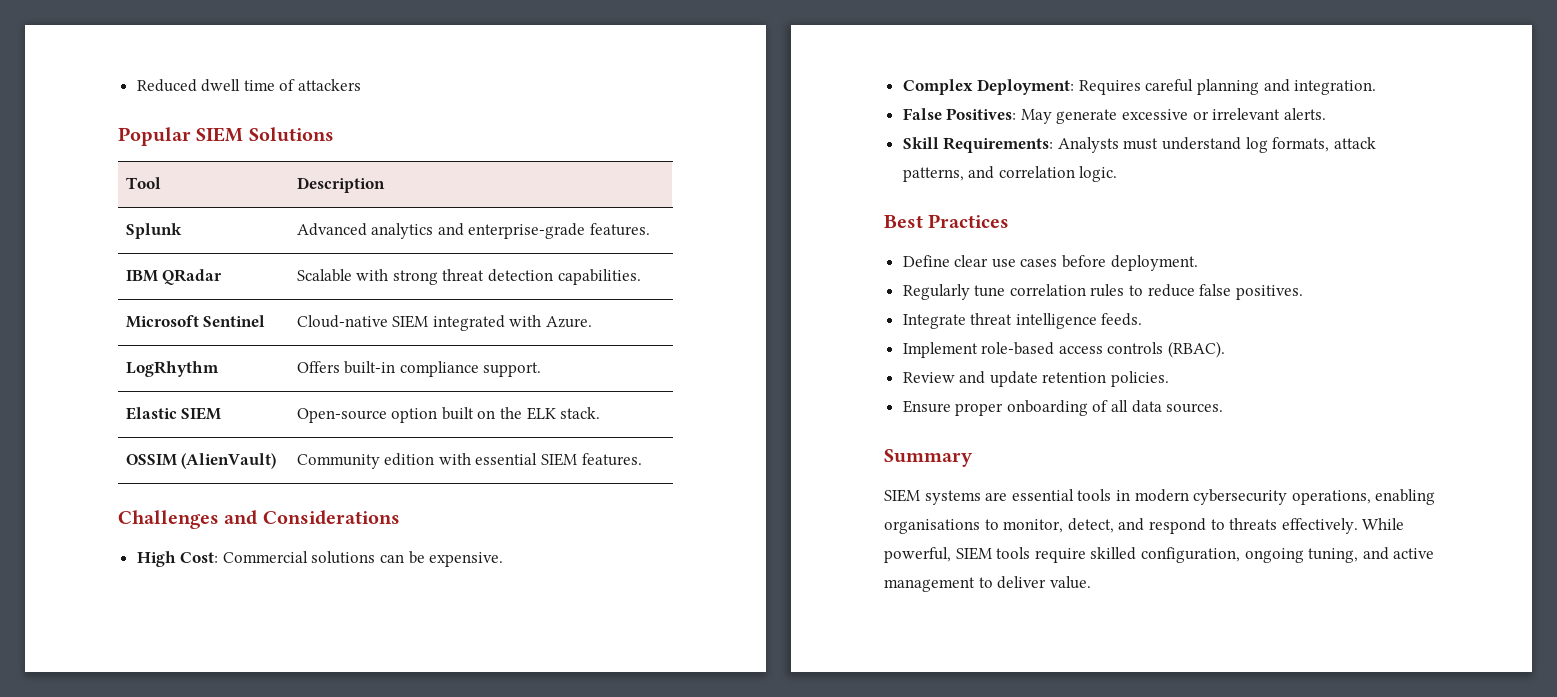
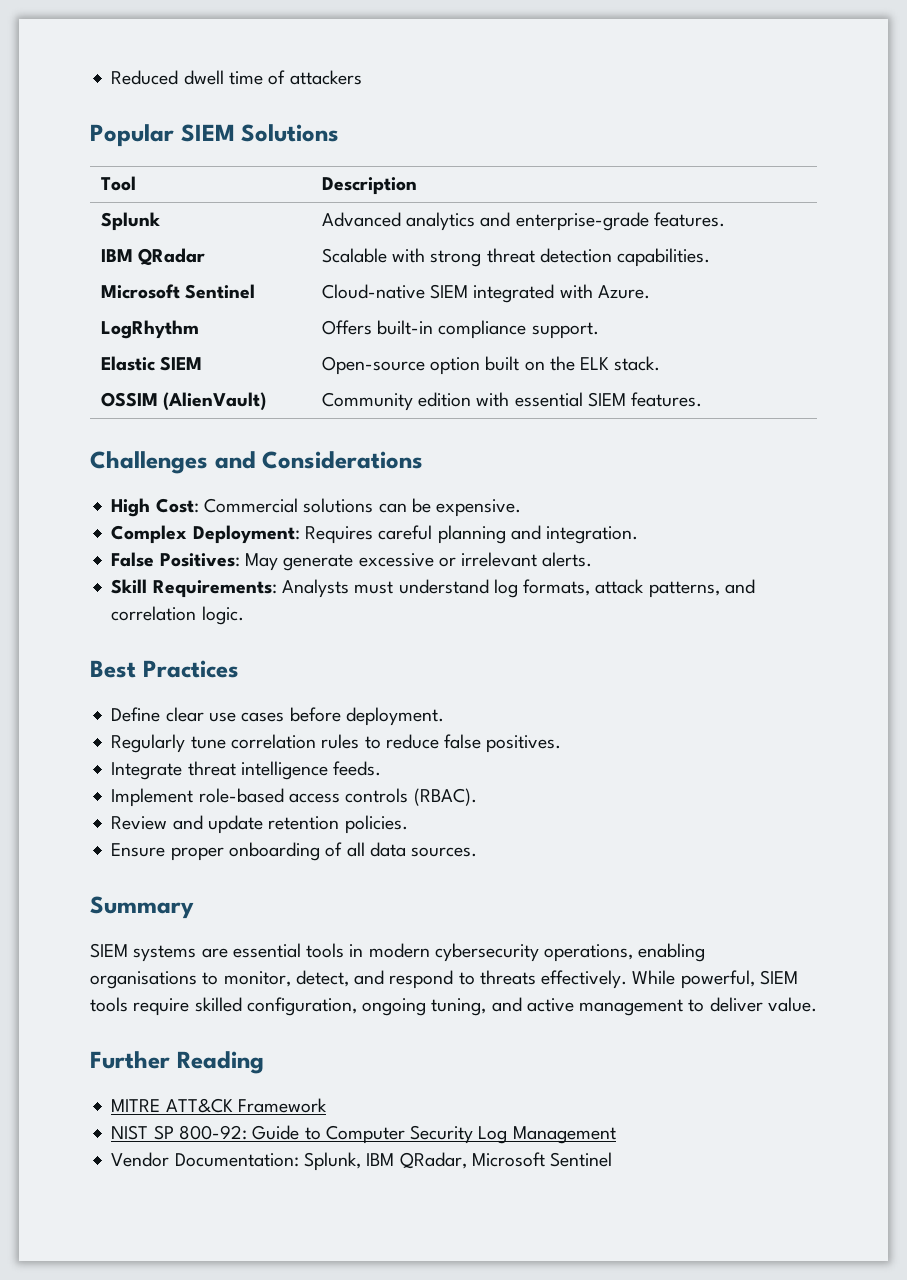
(1091, 582) none -> [90,1051,264,1074] [111,1098,327,1113] [111,1125,616,1144] [111,1152,613,1171] // Further Reading // MITRE ATT&CK Framework // NIST SP 800-92: Guide to Computer Security Log Management // Vendor Documentation: Splunk, IBM QRadar, Microsoft Sentinel

